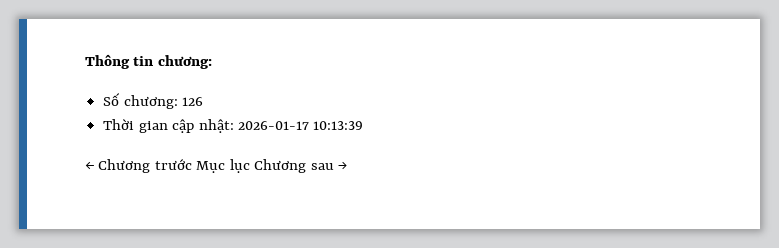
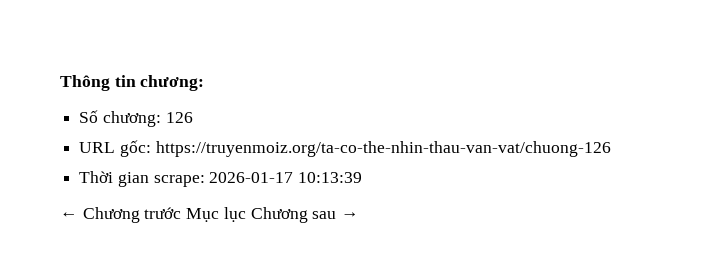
(204, 101) none -> [79,140,611,157] // URL gốc: https://truyenmoiz.org/ta-co-the-nhin-thau-van-vat/chuong-126
[172,119,234,133] cập nhật: -> [153,175,205,187] scrape:

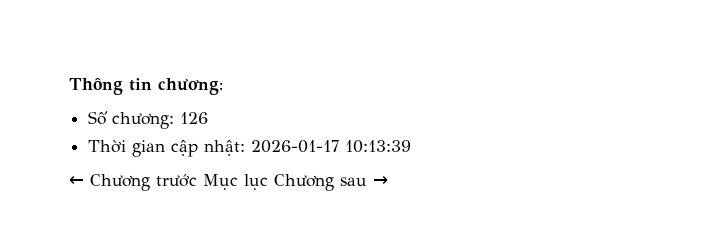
[79,140,611,157] // URL gốc: https://truyenmoiz.org/ta-co-the-nhin-thau-van-vat/chuong-126 -> (209, 118) none
[153,175,205,187] scrape: -> [171,140,246,157] cập nhật:

